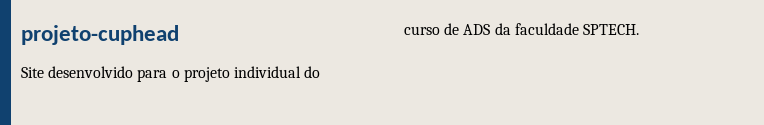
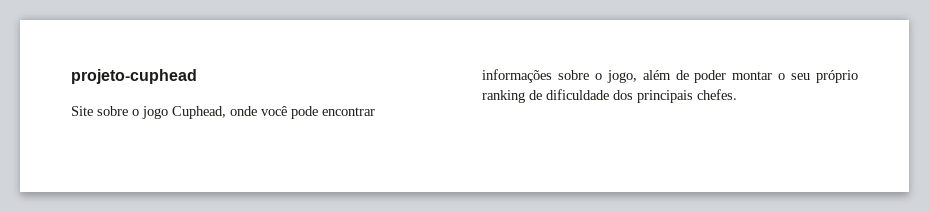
[48,66,321,82] [404,23,639,35] desenvolvido para o projeto individual do curso de ADS da faculdade SPTECH. -> [97,106,375,119] [482,69,858,83] [482,89,737,103] sobre o jogo Cuphead, onde você pode encontrar informações sobre o jogo, além de poder montar o seu próprio ranking de dificuldade dos principais chefes.

